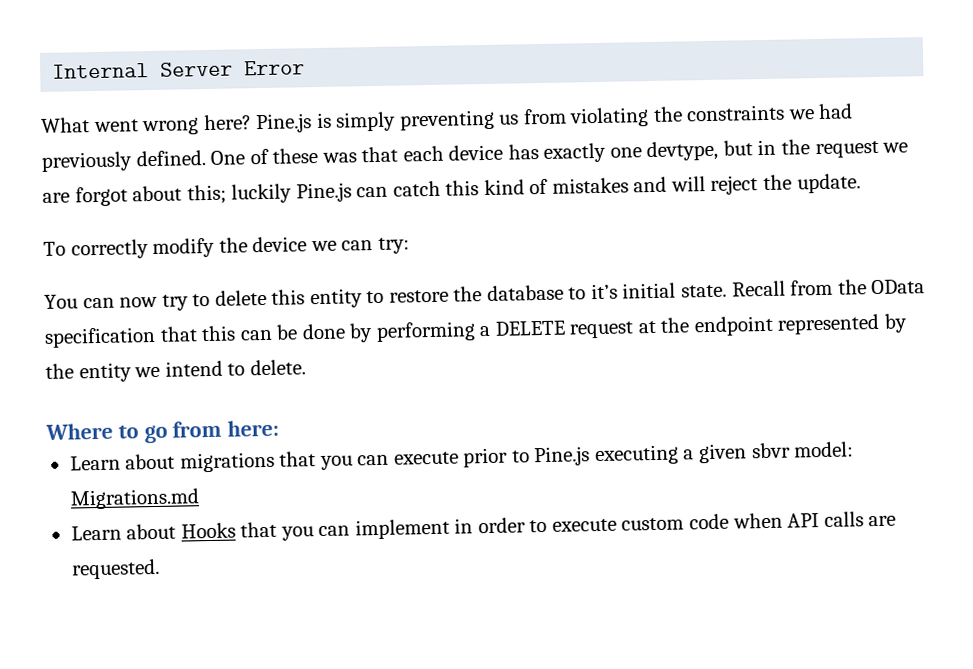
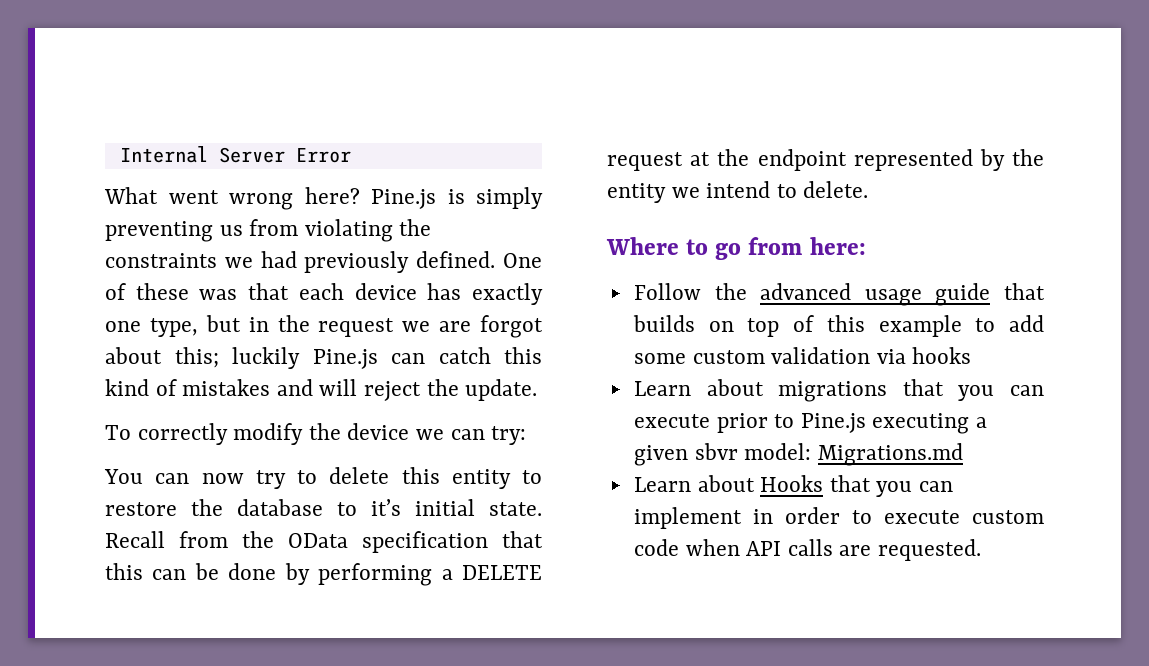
[646,140,719,162] devtype, -> [149,318,198,337] type,
(280, 428) none -> [633,283,1045,306] [632,315,1044,337] [633,347,972,364] // Follow the advanced usage guide that builds on top of this example to add some custom validation via hooks

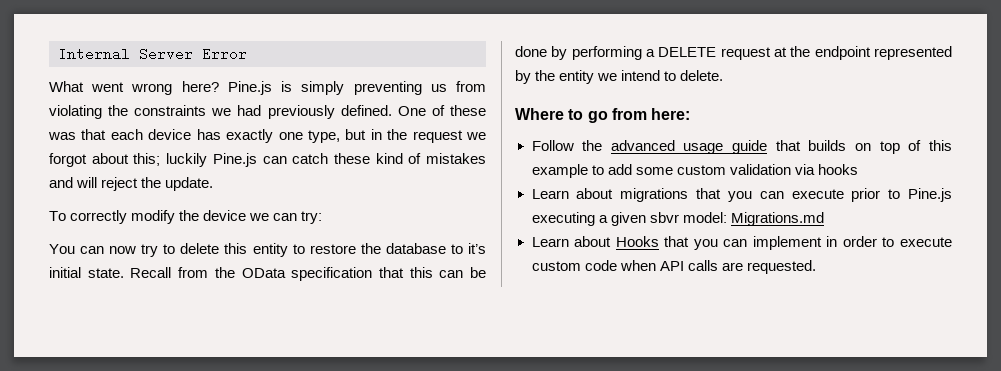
[439,321,472,332] are -> (487, 136) none
[504,347,542,364] this -> [333,153,370,164] these

